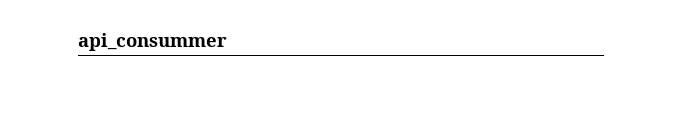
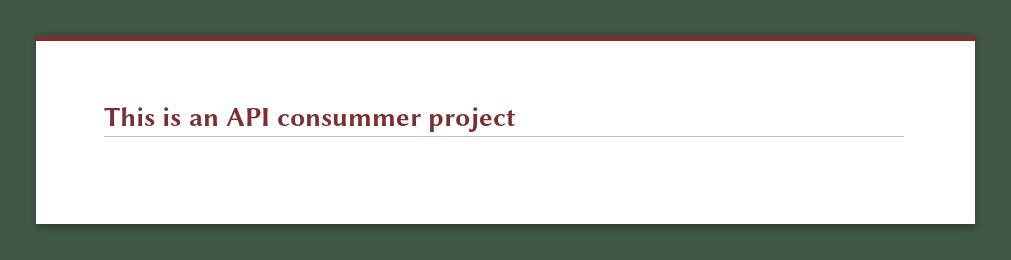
[78,33,227,51] api_consummer -> [104,107,517,132] This is an API consummer project

